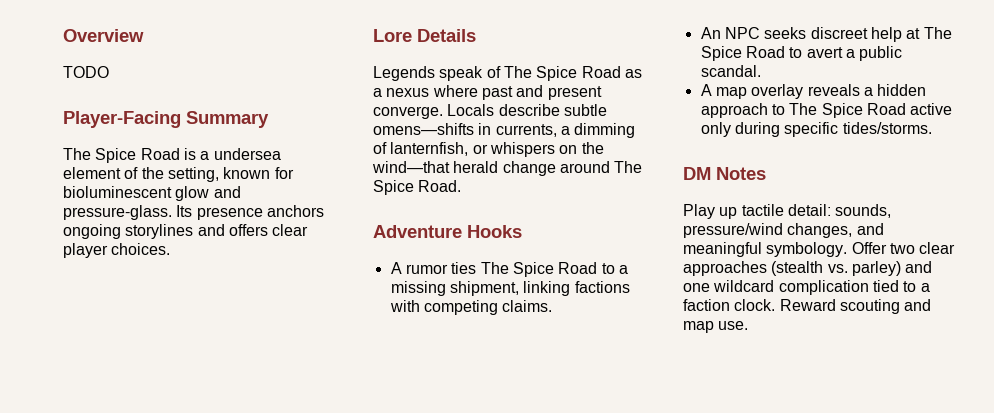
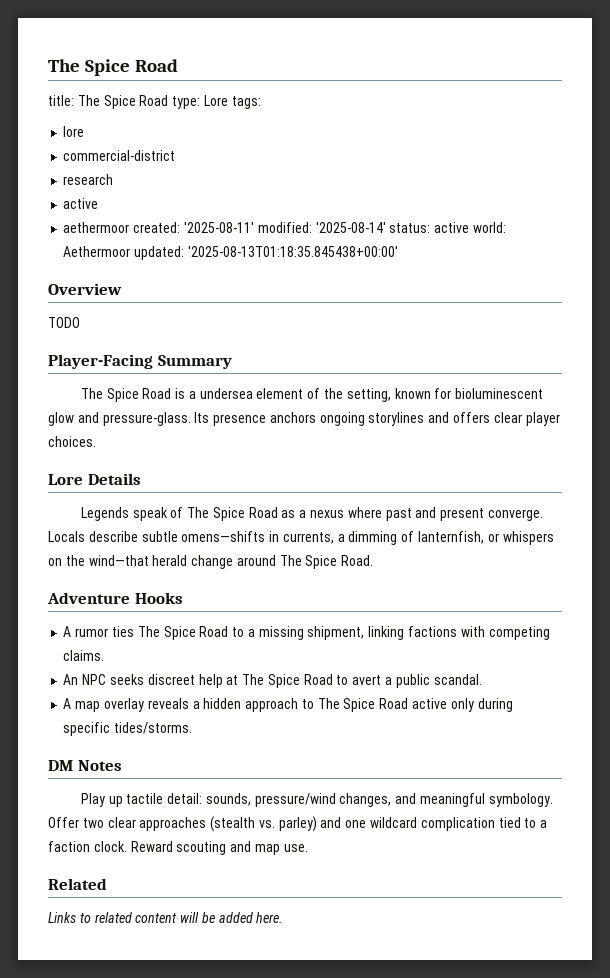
(63, 35) none -> [48,59,178,76] [48,95,261,109] [63,126,85,137] [63,150,176,161] [63,174,114,185] [63,198,99,209] [63,222,506,233] [63,246,398,260] The Spice Road // title: The Spice Road type: Lore tags: // lore // commercial-district // research // active // aethermoor created: '2025-08-11' modified: '2025-08-14' status: active world: Aethermoor updated: '2025-08-13T01:18:35.845438+00:00' //
(749, 325) none -> [48,878,107,890] [48,912,284,923] // Related // Links to related content will be added here.

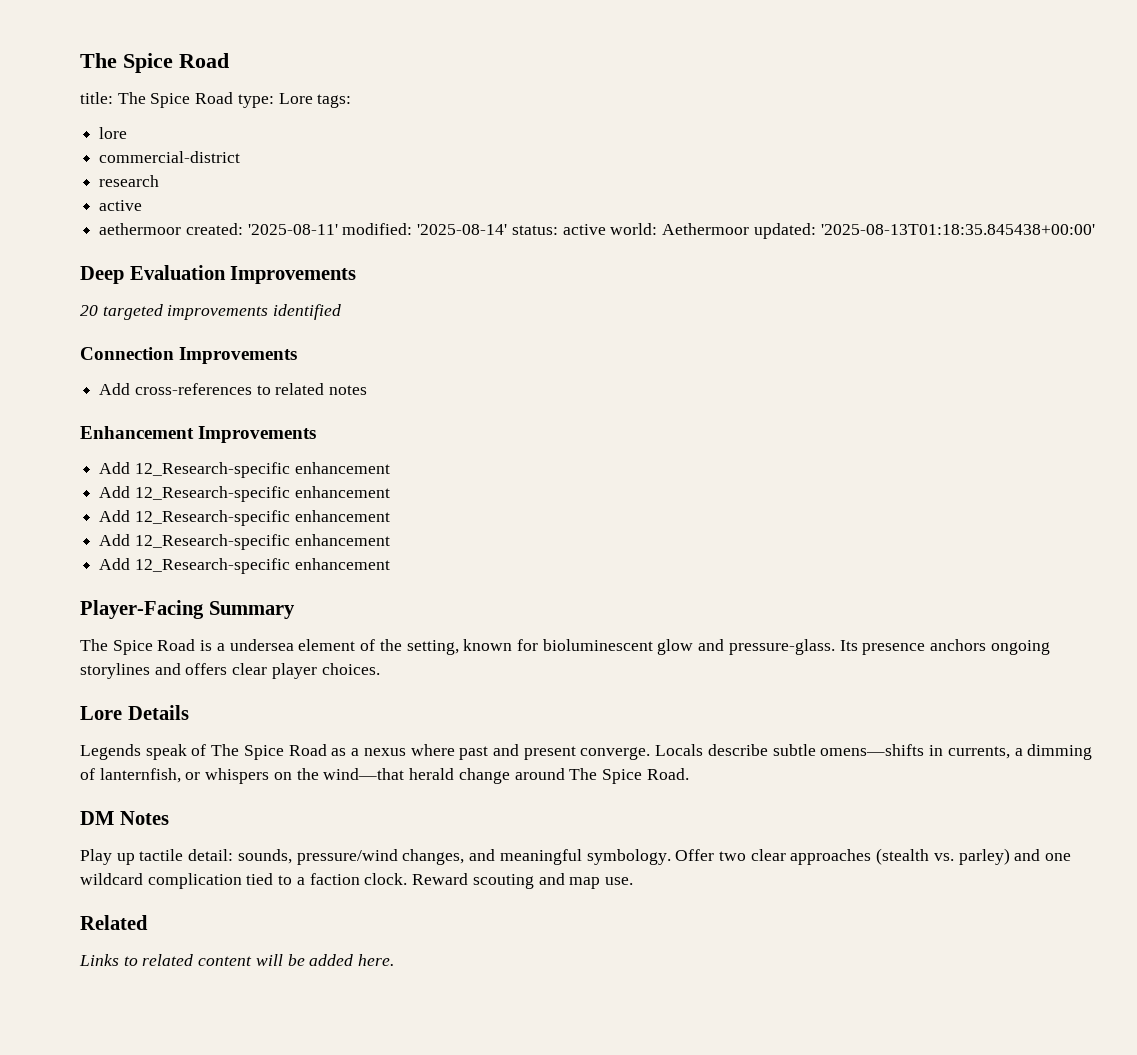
[48,283,122,295] [48,317,80,328] Overview // TODO -> [80,265,357,284] [80,304,342,320] [80,347,298,364] [99,383,368,395] [80,426,317,443] [99,462,390,478] [99,486,390,502] [99,510,390,526] [99,534,390,550] [99,558,390,574] Deep Evaluation Improvements // 20 targeted improvements identified // Connection Improvements // Add cross-references to related notes // Enhancement Improvements // Add 12_Research-specific enhancement // Add 12_Research-specific enhancement // Add 12_Research-specific enhancement // Add 12_Research-specific enhancement // Add 12_Research-specific enhancement
[47,592,183,604] [63,626,550,640] [63,650,105,661] [63,674,482,688] [63,698,513,712] [63,722,193,736] // Adventure Hooks // A rumor ties The Spice Road to a missing shipment, linking factions with competing claims. // An NPC seeks discreet help at The Spice Road to avert a public scandal. // A map overlay reveals a hidden approach to The Spice Road active only during specific tides/storms. -> (689, 774) none

